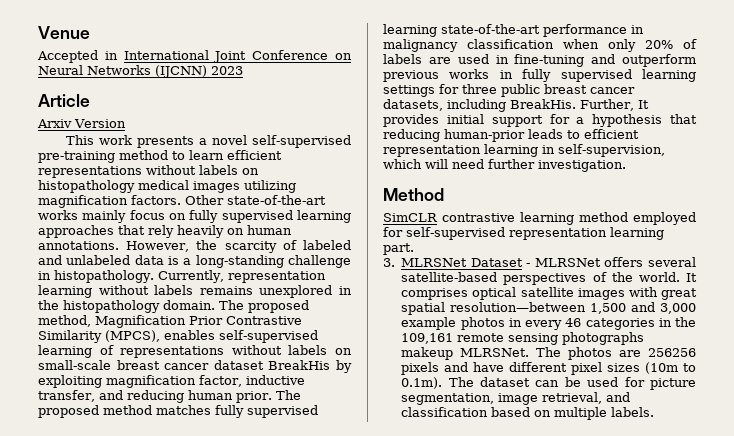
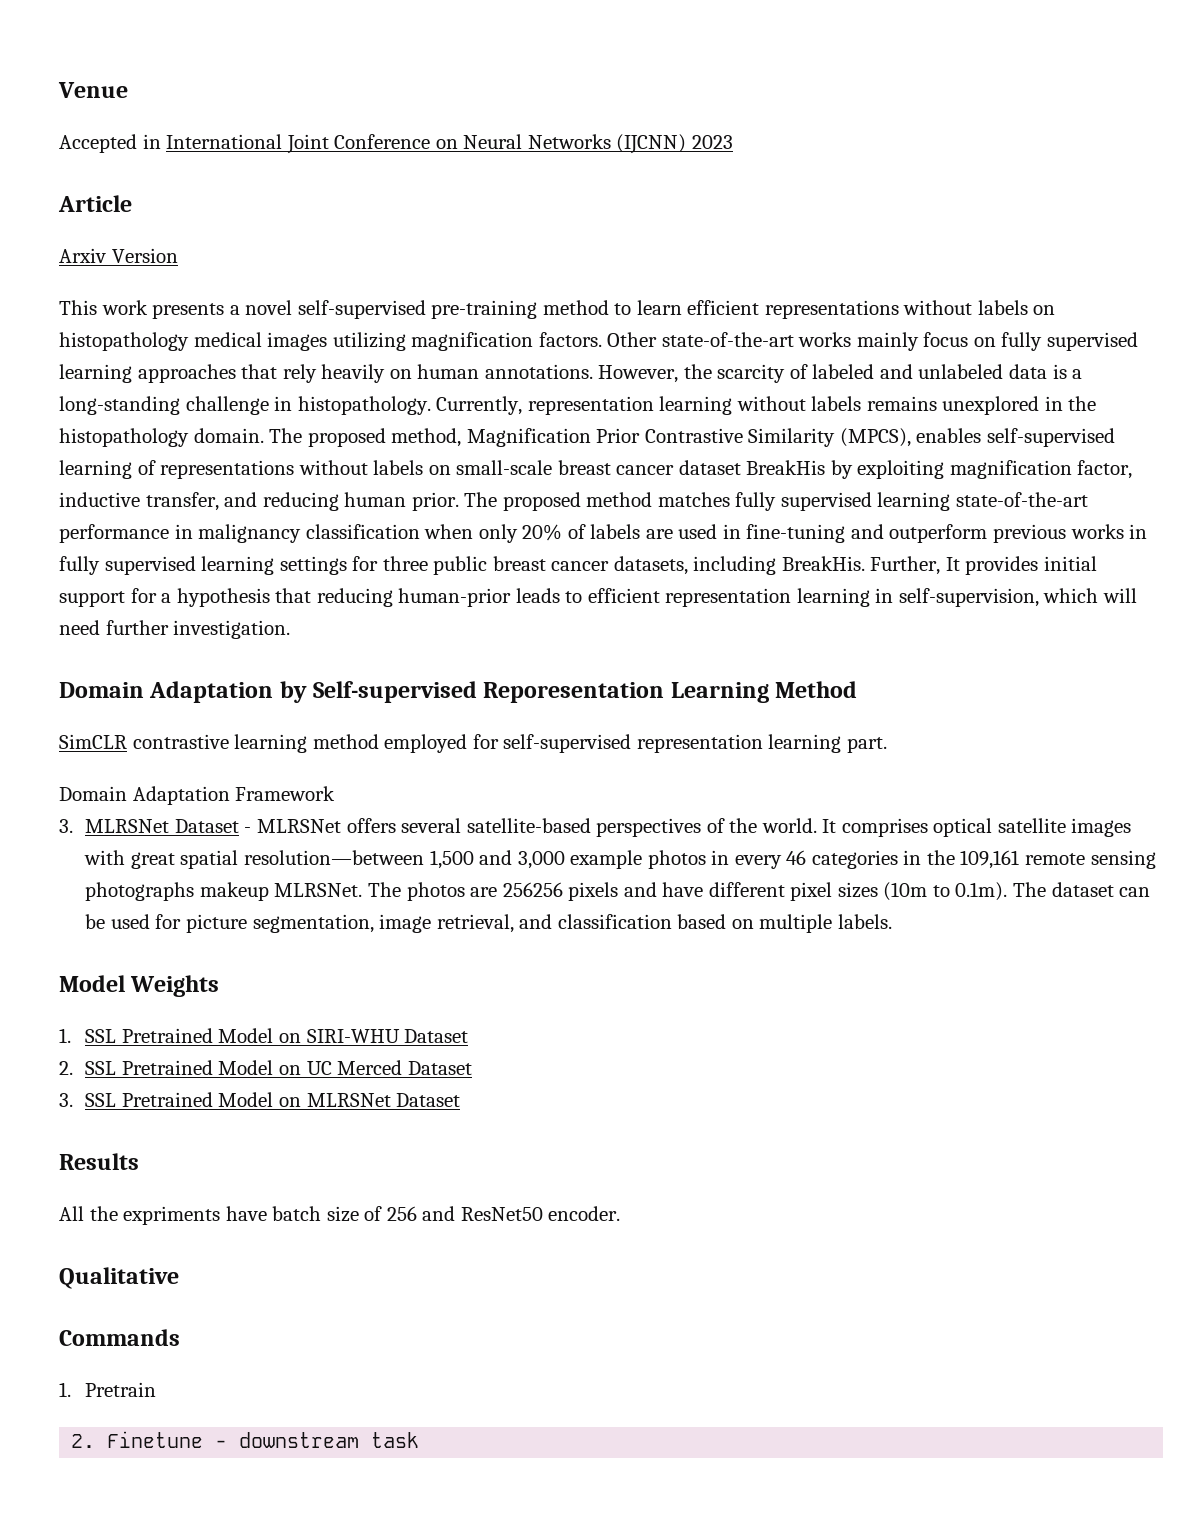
(626, 166) none -> [59,681,769,703] Domain Adaptation by Self-supervised Reporesentation Learning
(414, 249) none -> [59,786,336,805] // Domain Adaptation Framework
(655, 412) none -> [59,975,220,997] [59,1028,469,1043] [59,1060,472,1075] [59,1092,461,1107] [59,1153,139,1170] [59,1206,621,1225] [59,1267,179,1289] [59,1329,180,1346] [59,1382,157,1397] [71,1431,420,1448] // Model Weights // 1. SSL Pretrained Model on SIRI-WHU Dataset // 2. SSL Pretrained Model on UC Merced Dataset // 3. SSL Pretrained Model on MLRSNet Dataset // Results // All the expriments have batch size of 256 and ResNet50 encoder. // Qualitative // Commands // 1. Pretrain // 2. Finetune - downstream task

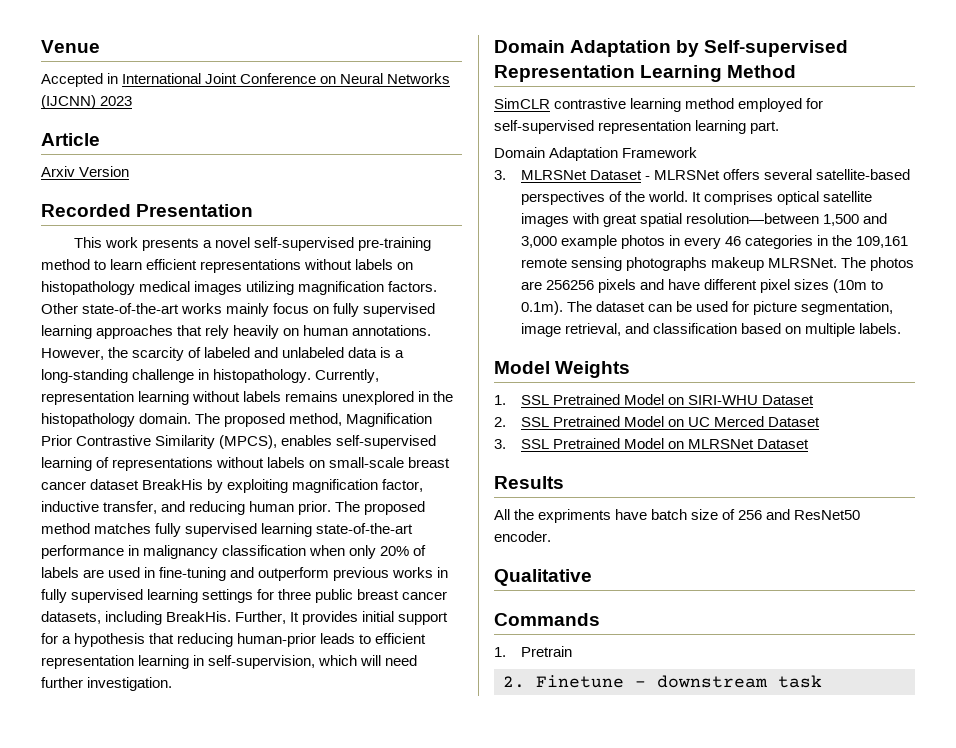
(178, 255) none -> [41,204,254,217] // Recorded Presentation
[483,682,665,703] Reporesentation -> [494,65,635,82] Representation

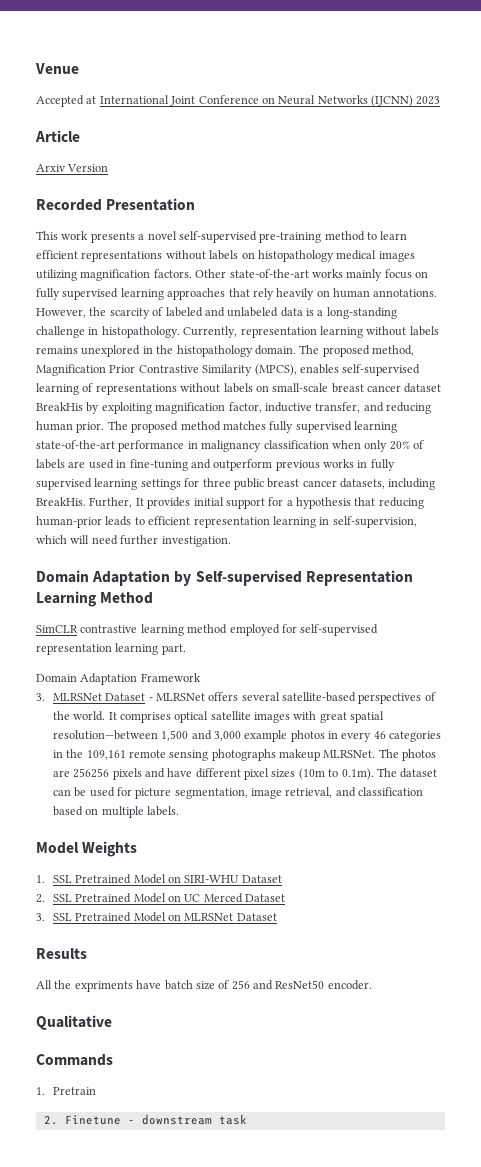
[107,73,119,84] in -> [86,96,97,104] at

